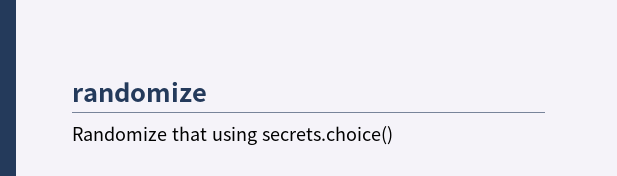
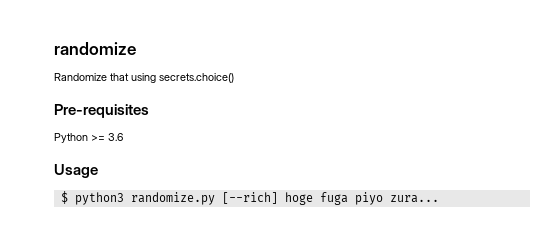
(393, 135) none -> [54,104,149,118] [54,133,123,143] [54,164,98,178] [60,191,439,205] // Pre-requisites // Python >= 3.6 // Usage // $ python3 randomize.py [--rich] hoge fuga piyo zura...

